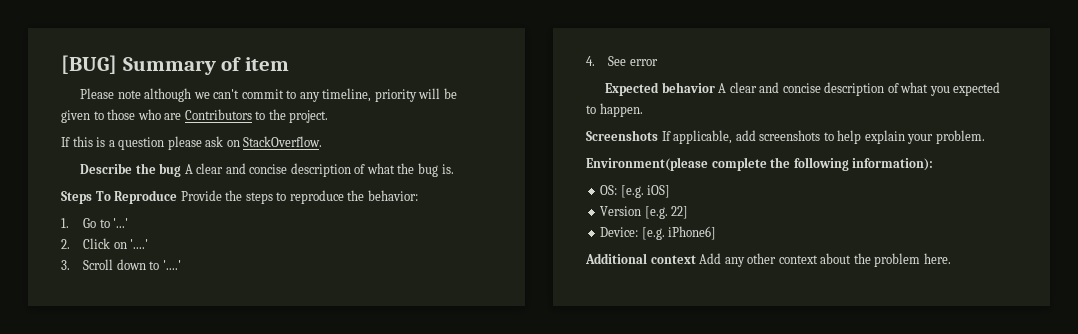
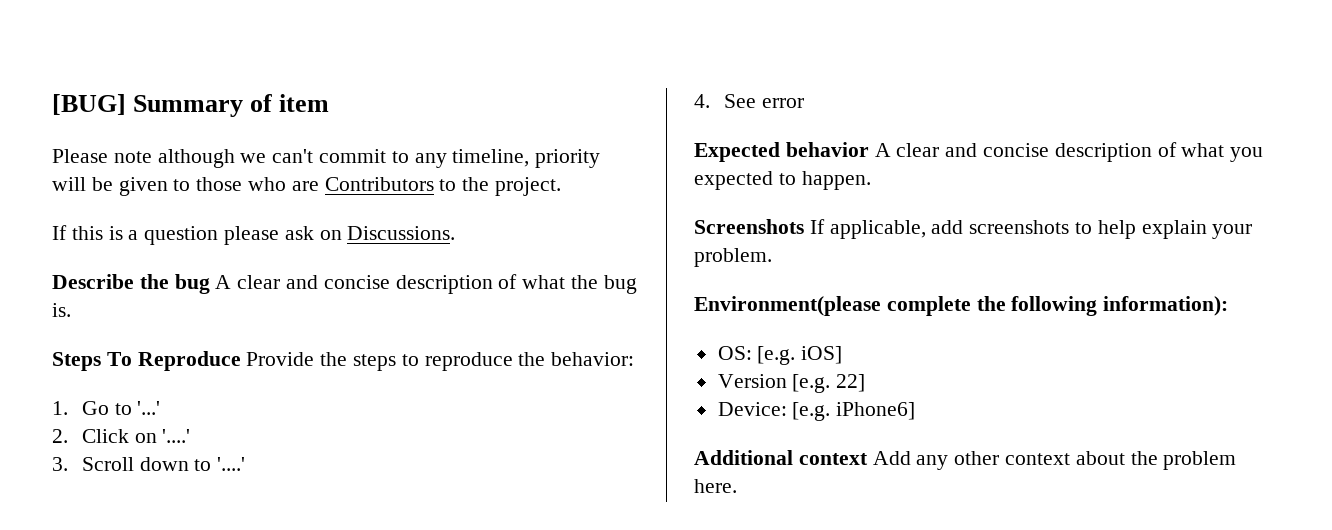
[243,136,323,147] StackOverflow. -> [347,226,456,240] Discussions.

